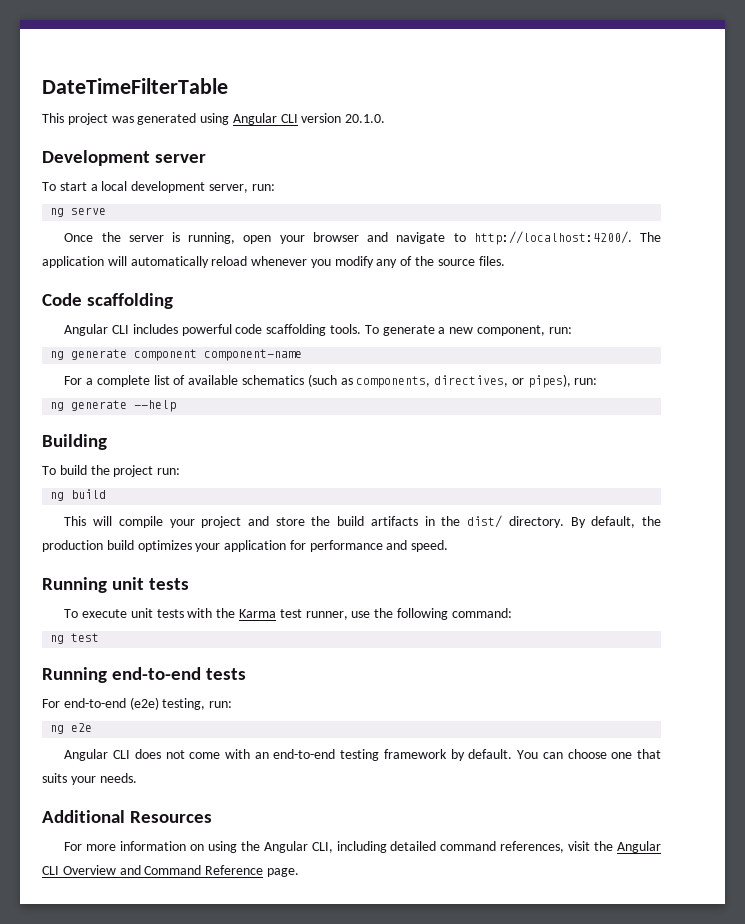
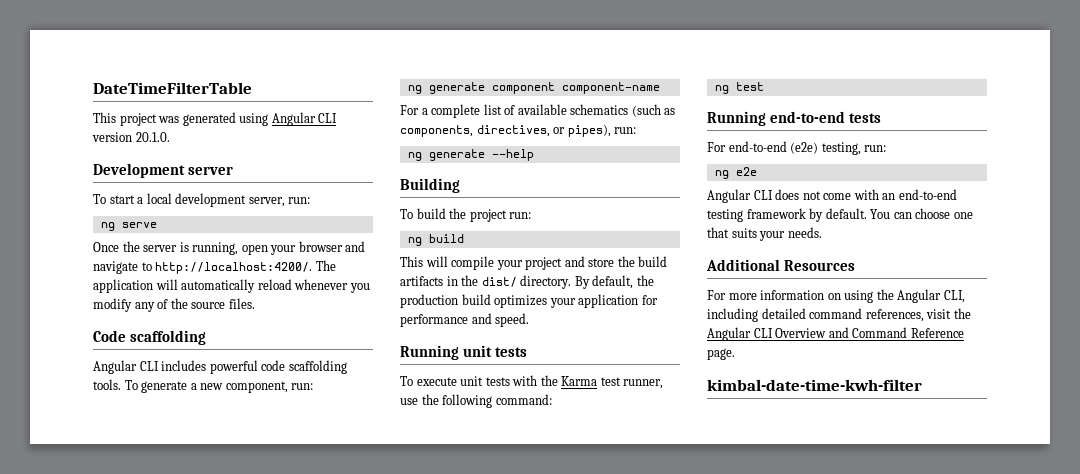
(299, 872) none -> [707,379,922,391] // kimbal-date-time-kwh-filter

